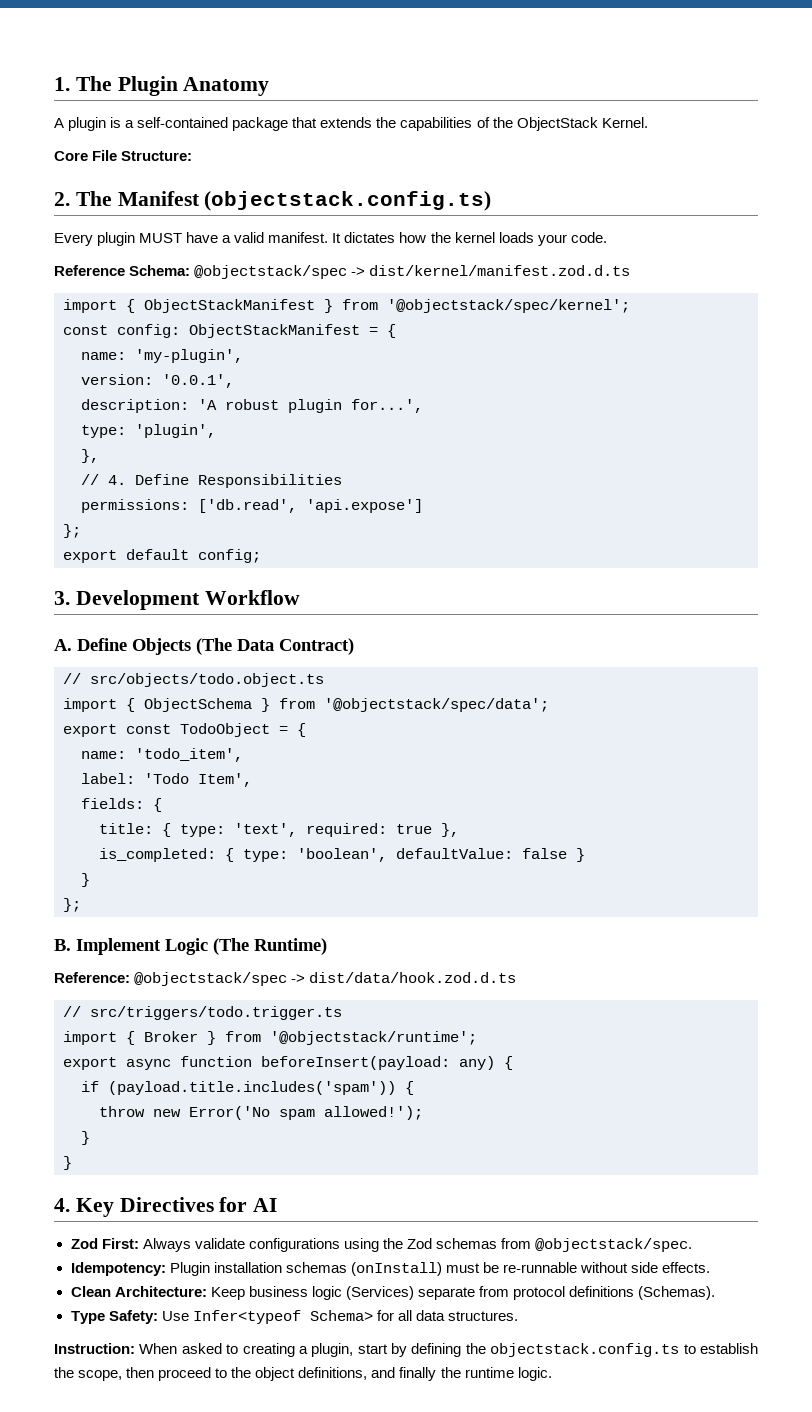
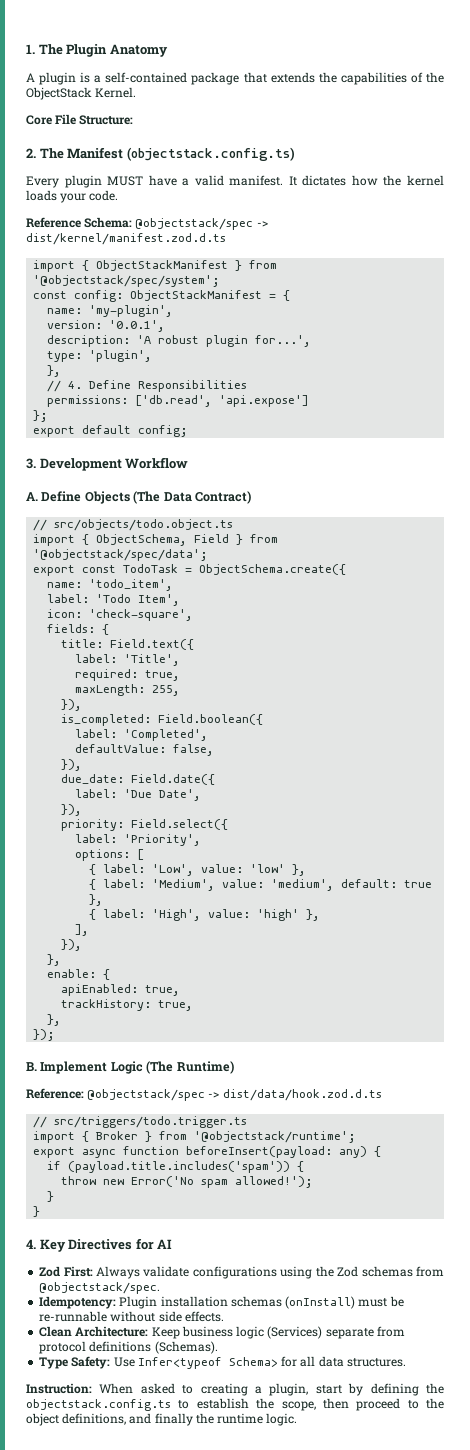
[387,299,630,313] '@objectstack/spec/kernel'; -> [33,275,221,287] '@objectstack/spec/system';
[144,698,252,712] ObjectSchema -> [96,534,230,546] ObjectSchema, Field
[180,723,306,737] TodoObject = { -> [123,564,347,575] TodoTask = ObjectSchema.create({
(252, 780) none -> [47,609,194,621] // icon: 'check-square',
[162,823,459,837] [99,848,585,862] [81,873,90,887] [63,898,81,912] { type: 'text', required: true }, // is_completed: { type: 'boolean', defaultValue: false } // } // }; -> [110,639,195,650] [75,654,181,666] [75,669,181,681] [75,684,181,696] [61,699,83,711] [61,714,264,726] [75,729,209,741] [75,744,215,756] [61,759,83,771] [61,774,216,785] [75,789,202,801] [61,804,83,816] [61,819,229,831] [75,834,202,846] [75,849,145,861] [89,864,307,876] [89,879,433,891] [89,894,104,906] [89,909,321,921] [75,924,90,936] [61,939,83,951] [47,954,62,966] [47,969,111,980] [61,984,181,996] [61,999,194,1011] [47,1014,62,1026] [33,1029,56,1041] Field.text({ // label: 'Title', // required: true, // maxLength: 255, // }), // is_completed: Field.boolean({ // label: 'Completed', // defaultValue: false, // }), // due_date: Field.date({ // label: 'Due Date', // }), // priority: Field.select({ // label: 'Priority', // options: [ // { label: 'Low', value: 'low' }, // { label: 'Medium', value: 'medium', default: true }, // { label: 'High', value: 'high' }, // ], // }), // }, // enable: { // apiEnabled: true, // trackHistory: true, // }, // });

